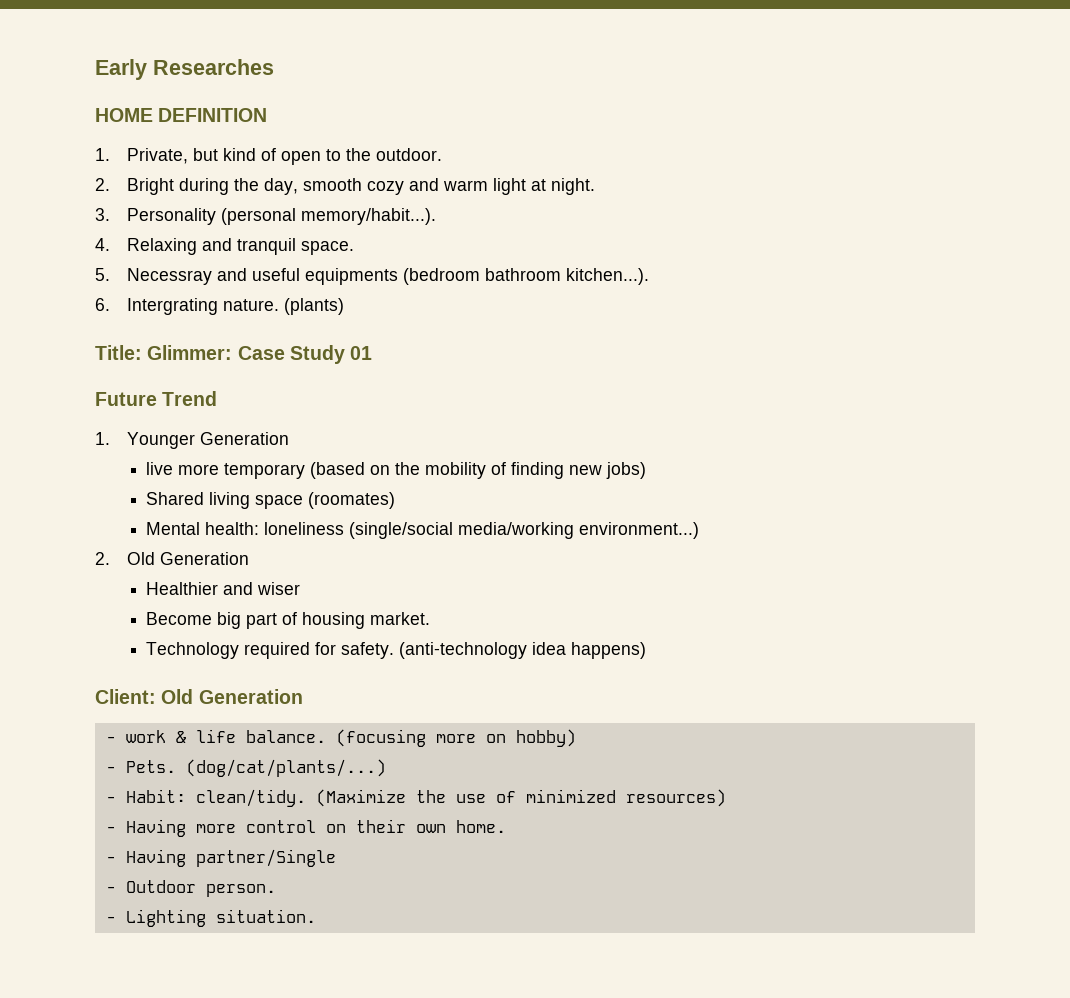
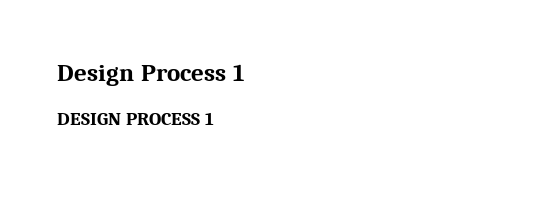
[95,59,274,80] [95,108,268,122] [95,148,443,165] [95,178,596,195] [95,208,437,225] [95,238,355,255] [95,268,650,285] [95,298,345,315] [95,345,373,364] [95,391,218,406] [95,432,290,449] [146,462,647,479] [146,492,396,509] [146,522,700,539] [95,552,250,565] [146,582,301,595] [146,612,431,629] [146,642,647,659] [95,689,303,704] [105,729,576,747] [105,759,386,777] [105,789,726,807] [105,819,506,837] [105,849,336,867] [105,880,276,897] [105,909,316,927] Early Researches // HOME DEFINITION // 1. Private, but kind of open to the outdoor. // 2. Bright during the day, smooth cozy and warm light at night. // 3. Personality (personal memory/habit...). // 4. Relaxing and tranquil space. // 5. Necessray and useful equipments (bedroom bathroom kitchen...). // 6. Intergrating nature. (plants) // Title: Glimmer: Case Study 01 // Future Trend // 1. Younger Generation // live more temporary (based on the mobility of finding new jobs) // Shared living space (roomates) // Mental health: loneliness (single/social media/working environment...) // 2. Old Generation // Healthier and wiser // Become big part of housing market. // Technology required for safety. (anti-technology idea happens) // Client: Old Generation // - work & life balance. (focusing more on hobby) // - Pets. (dog/cat/plants/...) // - Habit: clean/tidy. (Maximize the use of minimized resources) // - Having more control on their own home. // - Having partner/Single // - Outdoor person. // - Lighting situation. -> [57,64,244,86] [57,112,214,125] Design Process 1 // DESIGN PROCESS 1

